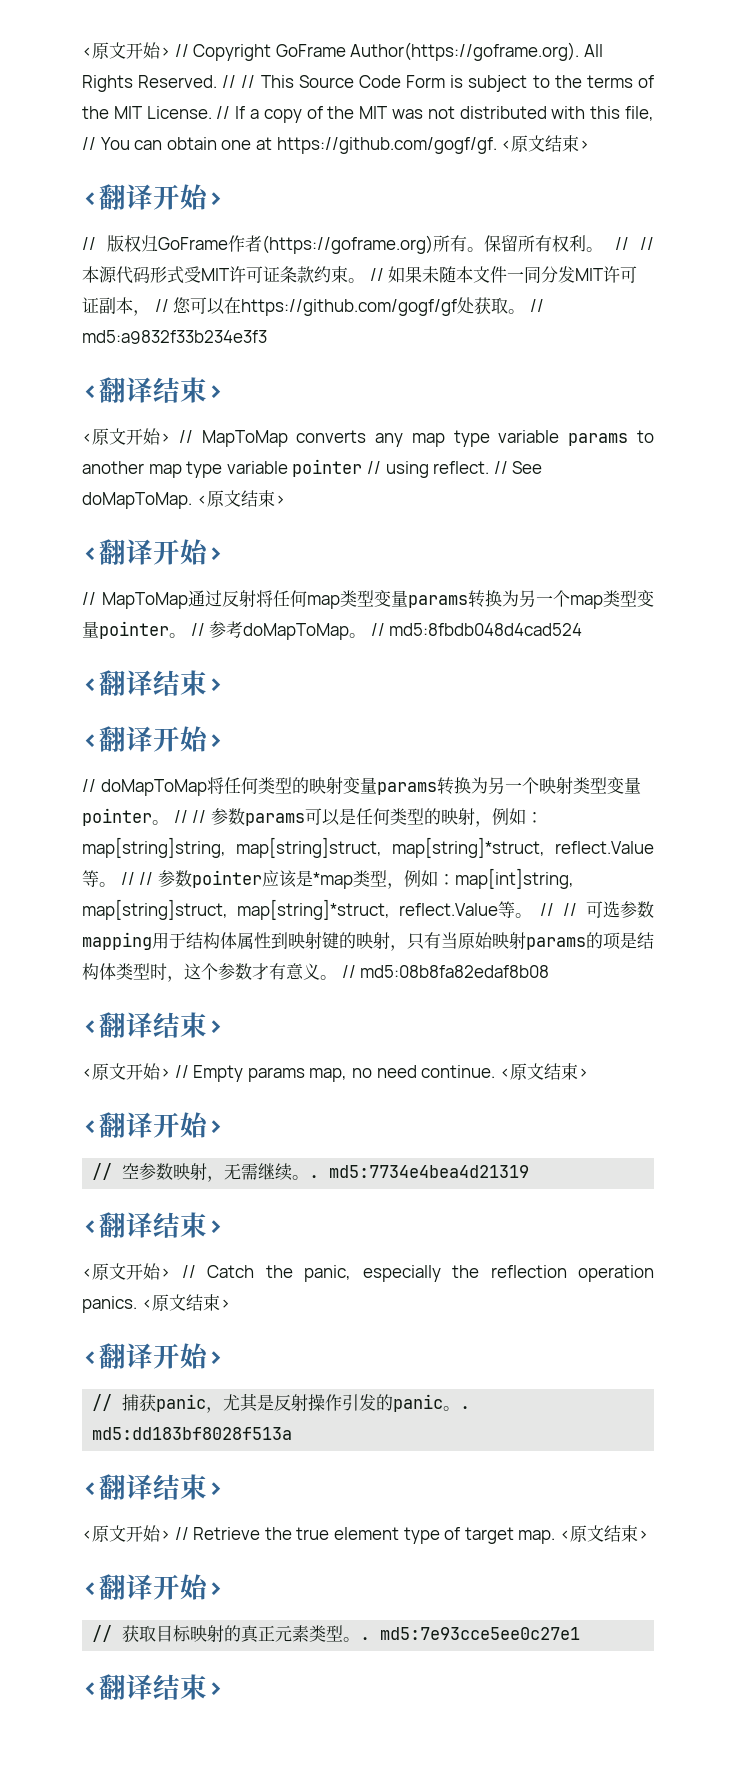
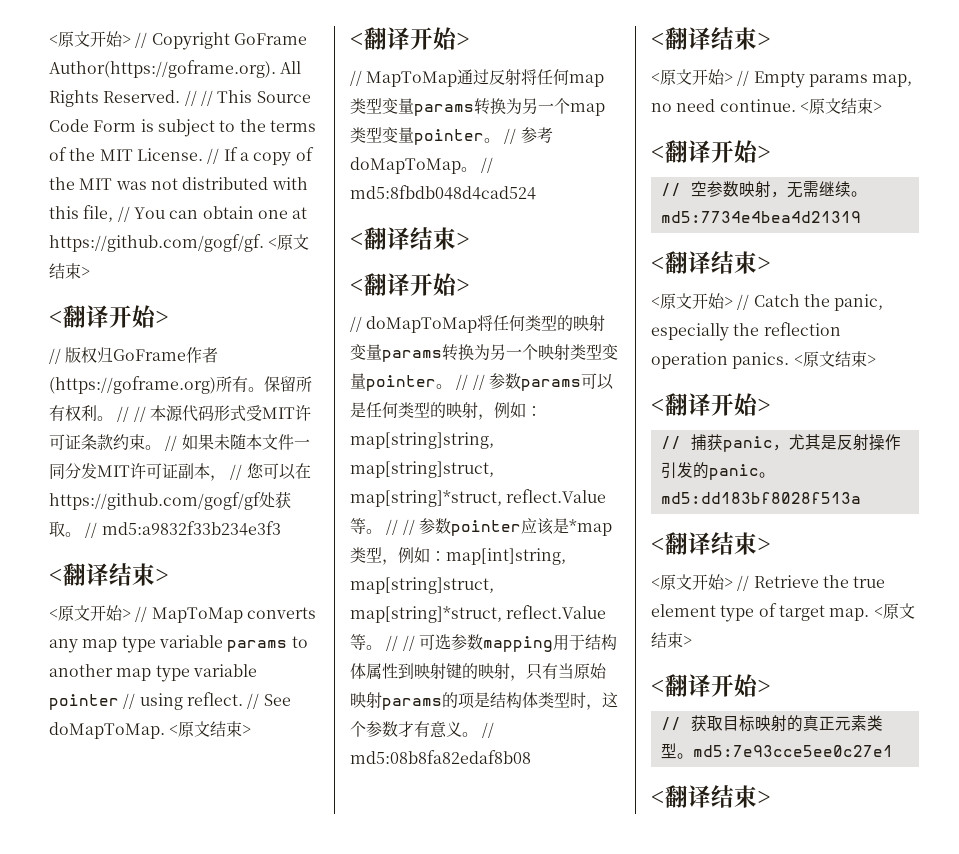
[309,1175,320,1178] . -> (867, 194) none
[460,1406,471,1409] . -> (775, 475) none
[360,1637,371,1640] . -> (693, 756) none

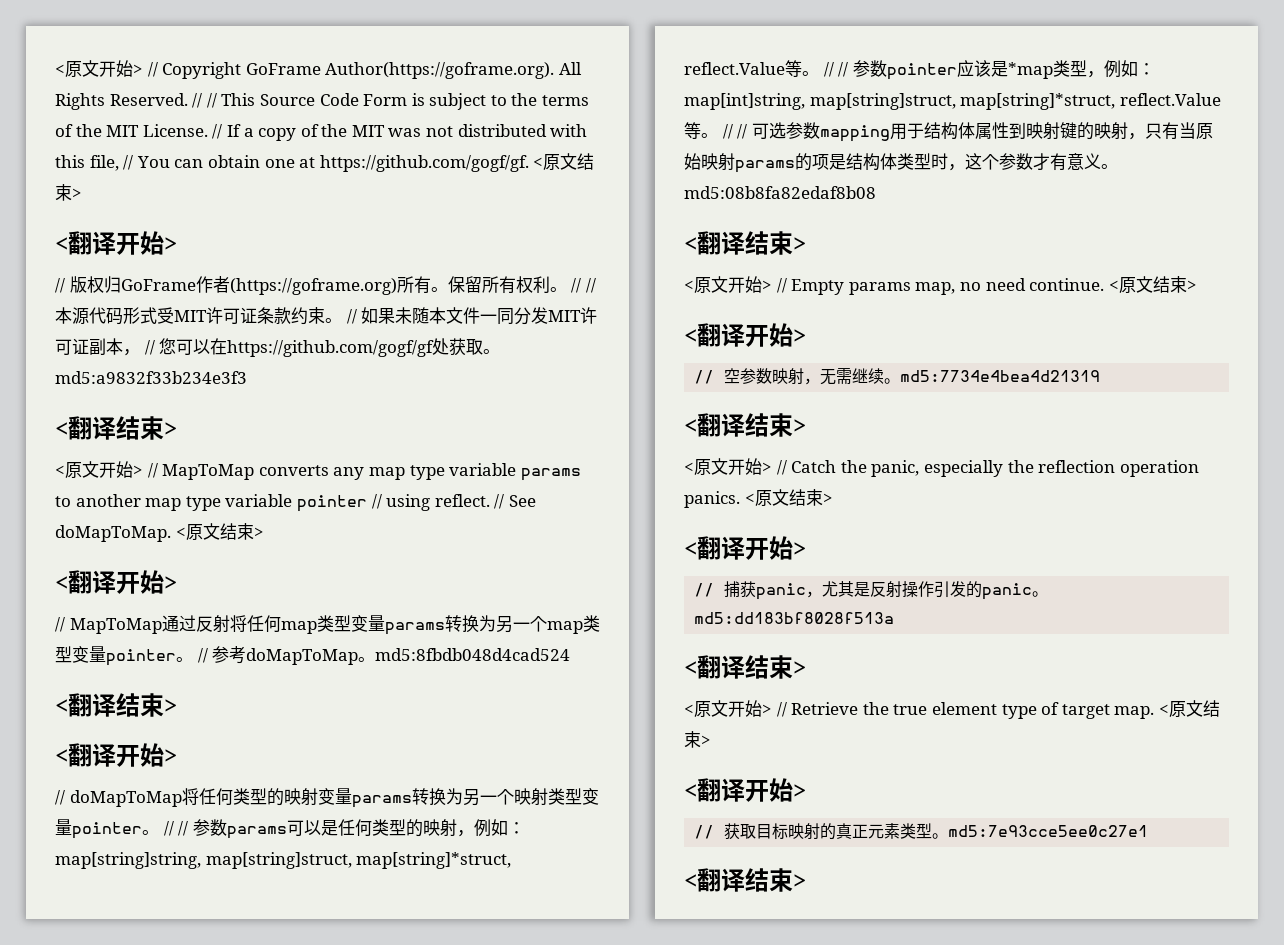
[85,522,98,538] // -> (501, 351) none
[481,157,494,173] // -> (376, 659) none
[482,722,495,738] // -> (1118, 166) none

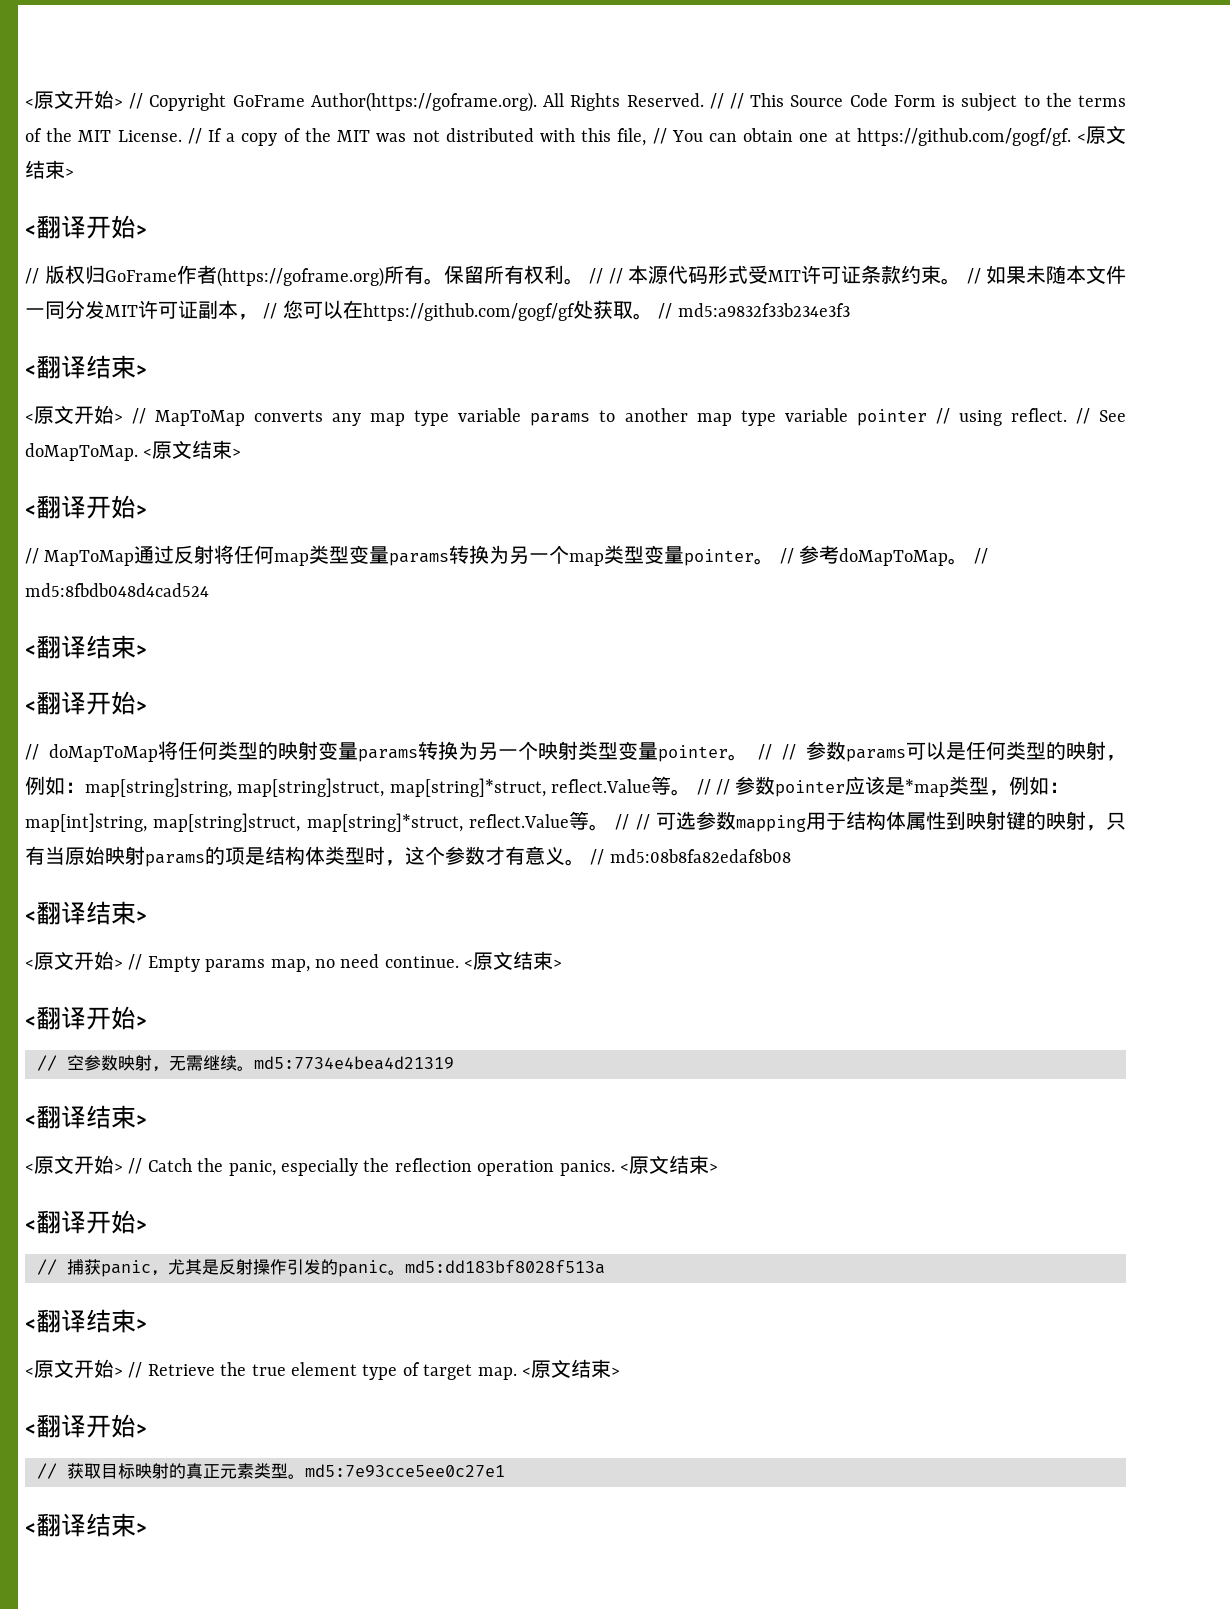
(501, 351) none -> [658,303,673,319] //
(376, 659) none -> [973,548,988,564] //
(1118, 166) none -> [590,849,605,865] //

